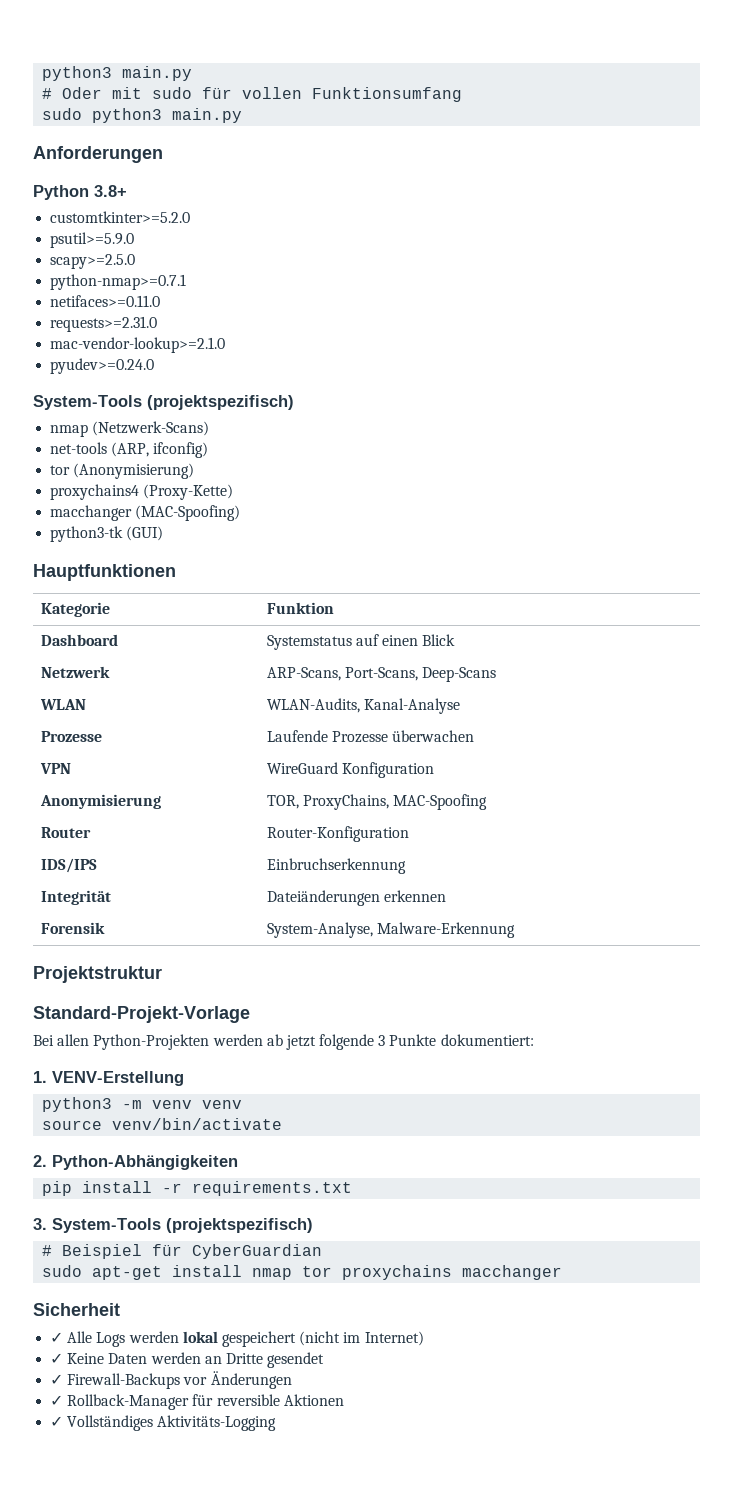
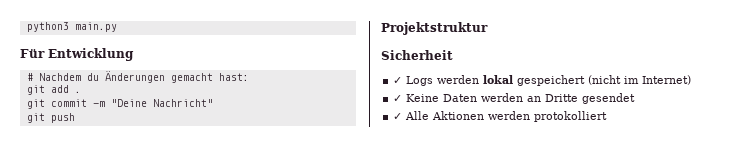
[42,66,193,81] [42,87,463,102] [42,108,243,123] [33,146,163,163] [33,185,127,200] [50,211,191,223] [50,232,135,248] [50,254,136,269] [50,274,187,290] [50,295,161,307] [50,316,158,332] [50,337,226,353] [50,358,155,374] [33,395,294,410] [50,421,210,437] [50,442,209,458] [50,463,195,479] [50,484,234,500] [50,505,241,521] [50,526,164,542] [33,564,176,581] [40,602,110,617] [266,602,334,614] [40,634,118,646] [266,634,456,650] [40,666,110,678] [266,667,496,682] [39,699,86,710] [266,698,460,714] [40,731,102,742] [266,730,474,743] [39,763,71,774] [266,762,434,778] [39,794,161,809] [266,794,487,810] [40,827,91,838] [266,826,409,842] [40,858,97,873] [266,858,406,874] [40,890,111,905] [266,890,446,906] [40,922,105,934] [266,922,515,938] [33,966,162,983] [33,1006,250,1023] [33,1034,534,1050] [33,1071,184,1086] [42,1097,243,1112] [42,1118,283,1130] [33,1155,238,1170] [42,1181,353,1196] [33,1218,313,1233] [42,1244,323,1259] [42,1265,563,1280] python3 main.py // # Oder mit sudo für vollen Funktionsumfang // sudo python3 main.py // Anforderungen // Python 3.8+ // customtkinter>=5.2.0 // psutil>=5.9.0 // scapy>=2.5.0 // python-nmap>=0.7.1 // netifaces>=0.11.0 // requests>=2.31.0 // mac-vendor-lookup>=2.1.0 // pyudev>=0.24.0 // System-Tools (projektspezifisch) // nmap (Netzwerk-Scans) // net-tools (ARP, ifconfig) // tor (Anonymisierung) // proxychains4 (Proxy-Kette) // macchanger (MAC-Spoofing) // python3-tk (GUI) // Hauptfunktionen // Kategorie | Funktion // Dashboard | Systemstatus auf einen Blick // Netzwerk | ARP-Scans, Port-Scans, Deep-Scans // WLAN | WLAN-Audits, Kanal-Analyse // Prozesse | Laufende Prozesse überwachen // VPN | WireGuard Konfiguration // Anonymisierung | TOR, ProxyChains, MAC-Spoofing // Router | Router-Konfiguration // IDS/IPS | Einbruchserkennung // Integrität | Dateiänderungen erkennen // Forensik | System-Analyse, Malware-Erkennung // Projektstruktur // Standard-Projekt-Vorlage // Bei allen Python-Projekten werden ab jetzt folgende 3 Punkte dokumentiert: // 1. VENV-Erstellung // python3 -m venv venv // source venv/bin/activate // 2. Python-Abhängigkeiten // pip install -r requirements.txt // 3. System-Tools (projektspezifisch) // # Beispiel für CyberGuardian // sudo apt-get install nmap tor proxychains macchanger -> [26,22,117,32] [20,48,134,61] [26,71,249,83] [26,85,81,95] [26,99,213,109] [26,113,75,123] [381,22,488,35] python3 main.py // Für Entwicklung // # Nachdem du Änderungen gemacht hast: // git add . // git commit -m "Deine Nachricht" // git push // Projektstruktur
[67,1331,93,1343] Alle -> (403, 80) none
[67,1371,292,1389] [50,1394,344,1410] [50,1415,277,1431] Firewall-Backups vor Änderungen // ✓ Rollback-Manager für reversible Aktionen // ✓ Vollständiges Aktivitäts-Logging -> [405,111,608,122] Alle Aktionen werden protokolliert

